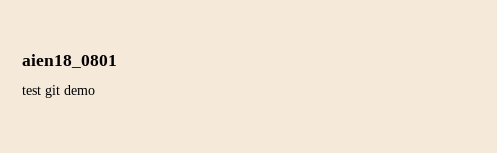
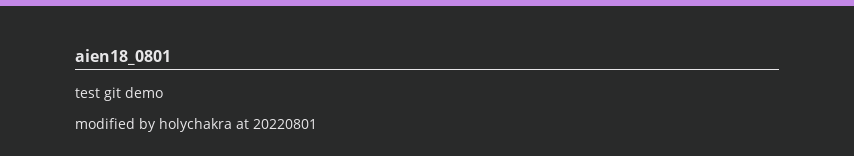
(95, 90) none -> [75,118,317,132] // modified by holychakra at 20220801

